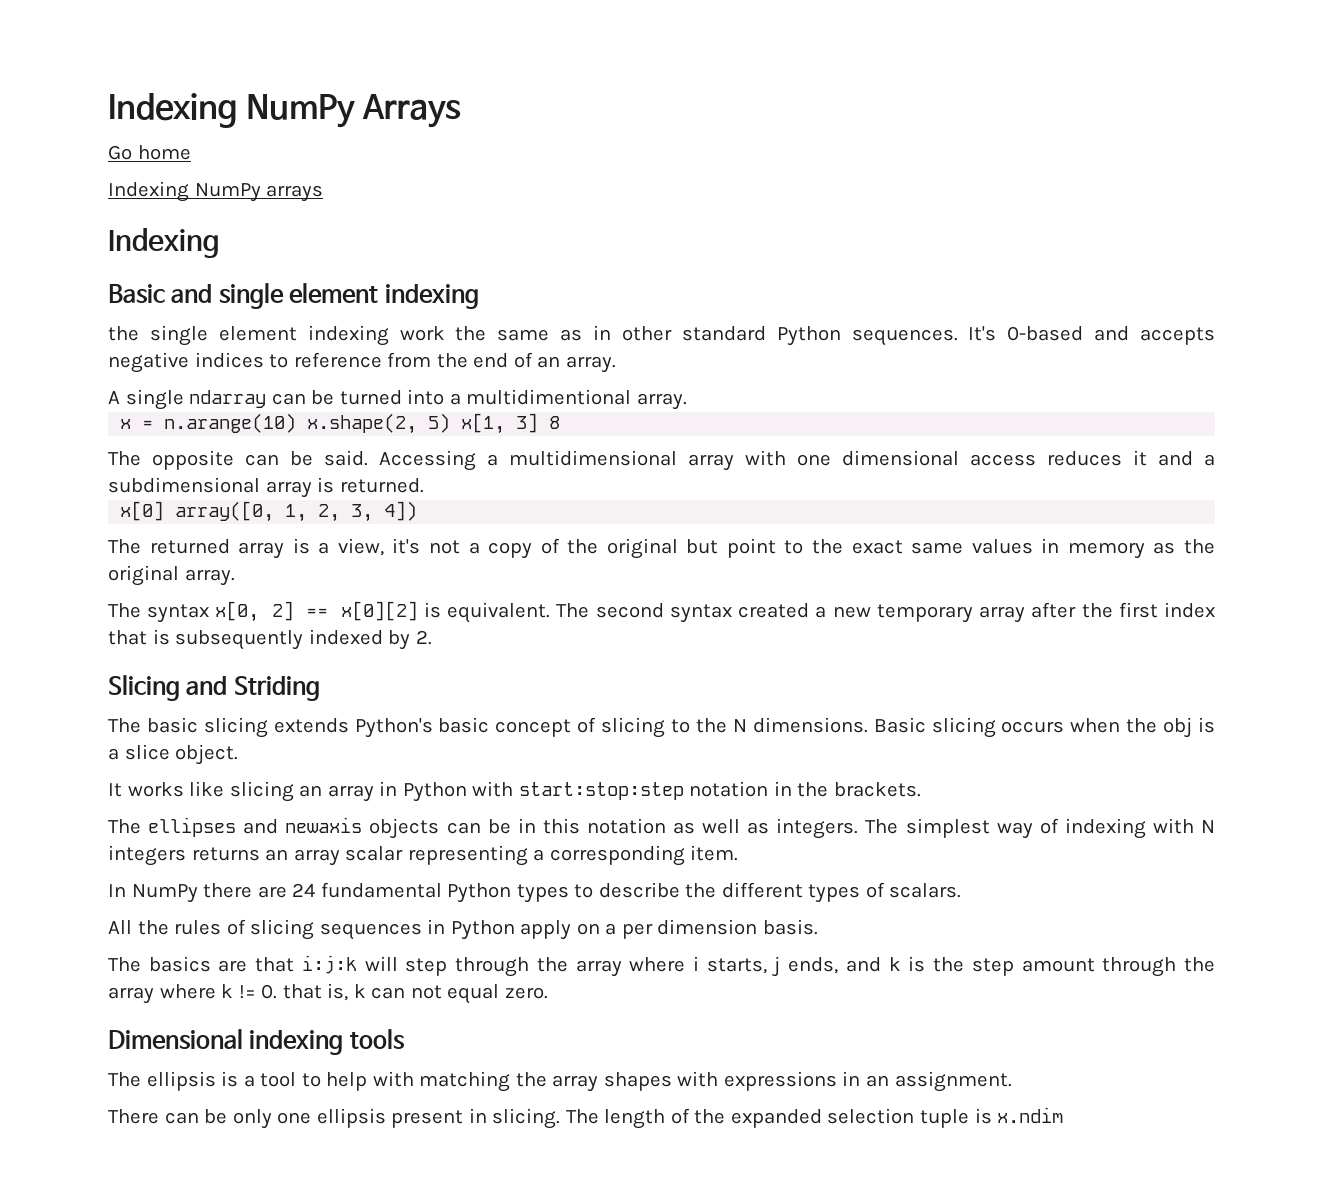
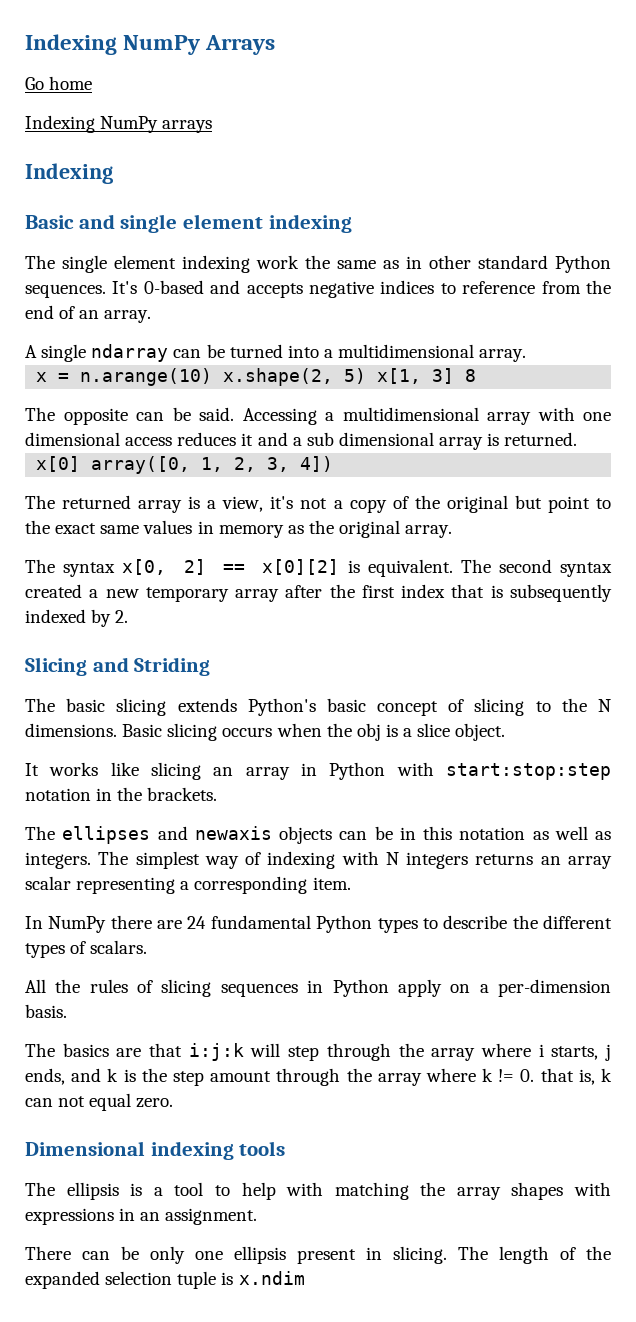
[108,326,139,341] the -> [25,255,55,269] The
[466,389,632,405] multidimentional -> [338,344,475,358] multidimensional
[108,477,260,493] subdimensional -> [306,432,434,446] sub dimensional
[621,919,758,939] per dimension -> [498,979,611,997] per-dimension

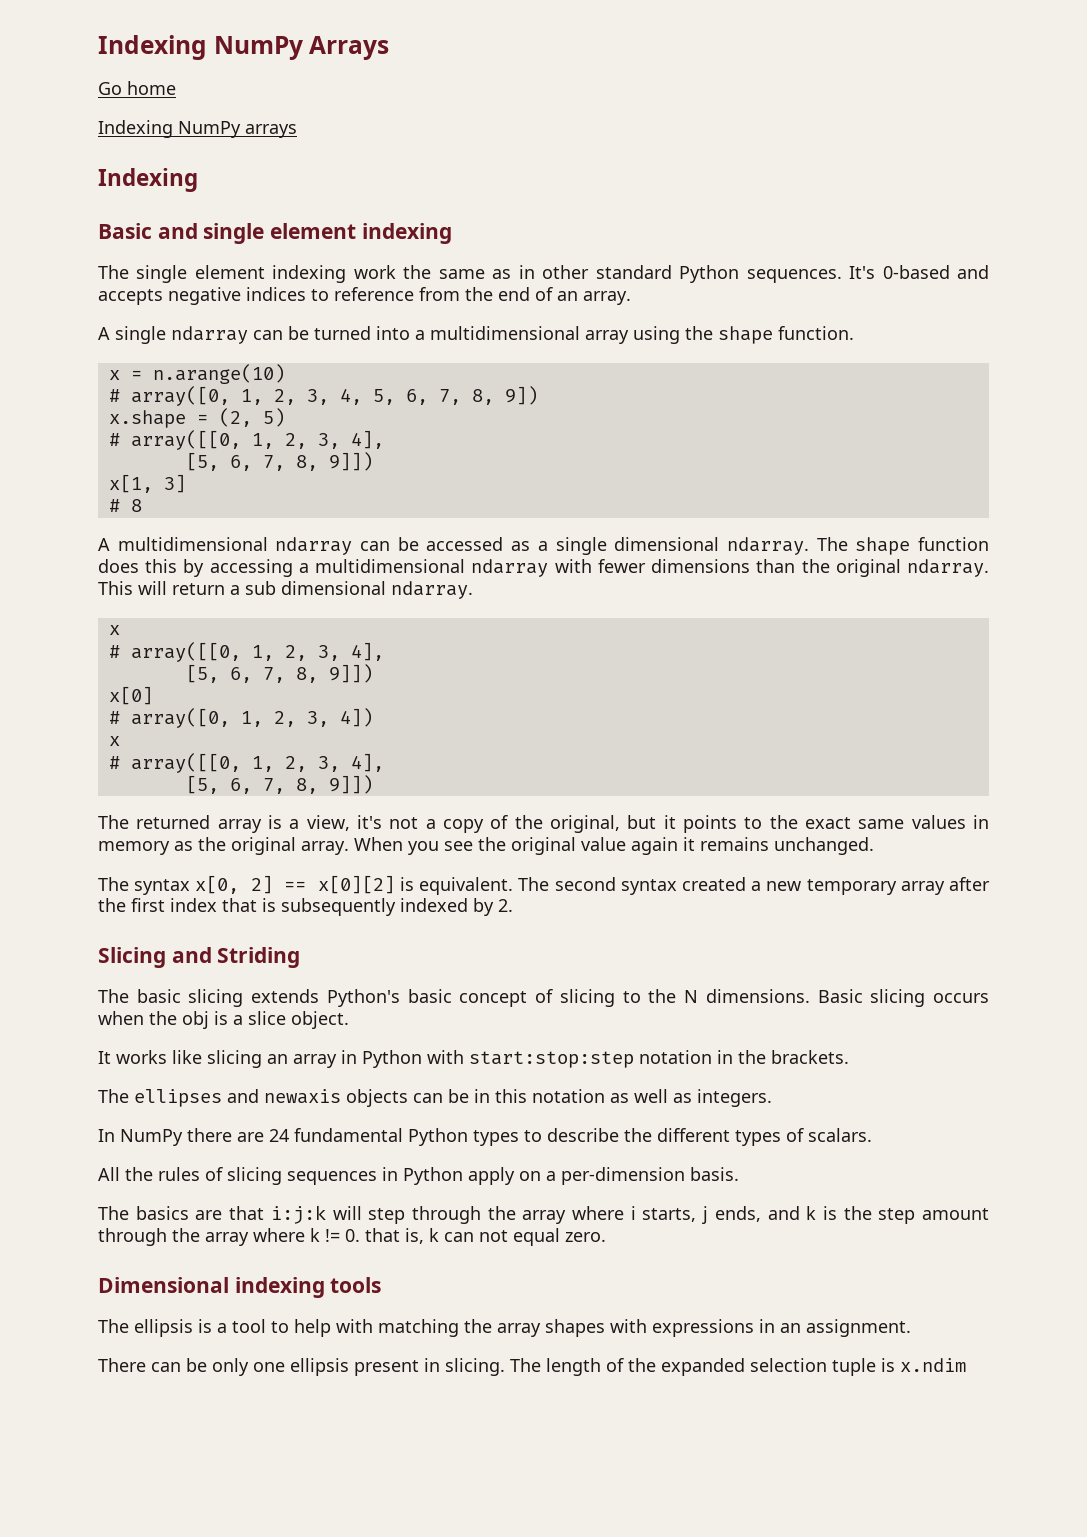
[479,349,527,362] [36,368,367,386] array. // x = n.arange(10) x.shape(2, 5) -> [585,326,854,344] [108,364,285,384] [108,386,538,406] [108,408,285,428] [108,430,384,450] [185,452,373,471] array using the shape function. // x = n.arange(10) // # array([0, 1, 2, 3, 4, 5, 6, 7, 8, 9]) // x.shape = (2, 5) // # array([[0, 1, 2, 3, 4], // [5, 6, 7, 8, 9]]) //
(455, 376) none -> [108,499,120,512] // #
[25,407,611,425] [25,432,578,450] The opposite can be said. Accessing a multidimensional array with one dimensional access reduces it and a sub dimensional array is returned. -> [98,537,990,555] [98,559,990,577] [98,581,473,599] [108,625,120,635] [108,642,384,662] [185,664,373,683] A multidimensional ndarray can be accessed as a single dimensional ndarray. The shape function does this by accessing a multidimensional ndarray with fewer dimensions than the original ndarray. This will return a sub dimensional ndarray. // x // # array([[0, 1, 2, 3, 4], // [5, 6, 7, 8, 9]])
(81, 464) none -> [108,711,120,724] // #
(334, 464) none -> [108,736,120,746] [108,753,384,773] [185,775,373,794] // x // # array([[0, 1, 2, 3, 4], // [5, 6, 7, 8, 9]])
[446,495,590,513] original but point -> [550,815,738,833] original, but it points
(453, 531) none -> [354,837,874,855] When you see the original value again it remains unchanged.
[98,851,612,869] [25,876,351,894] The simplest way of indexing with N integers returns an array scalar representing a corresponding item. -> (772, 1098) none

